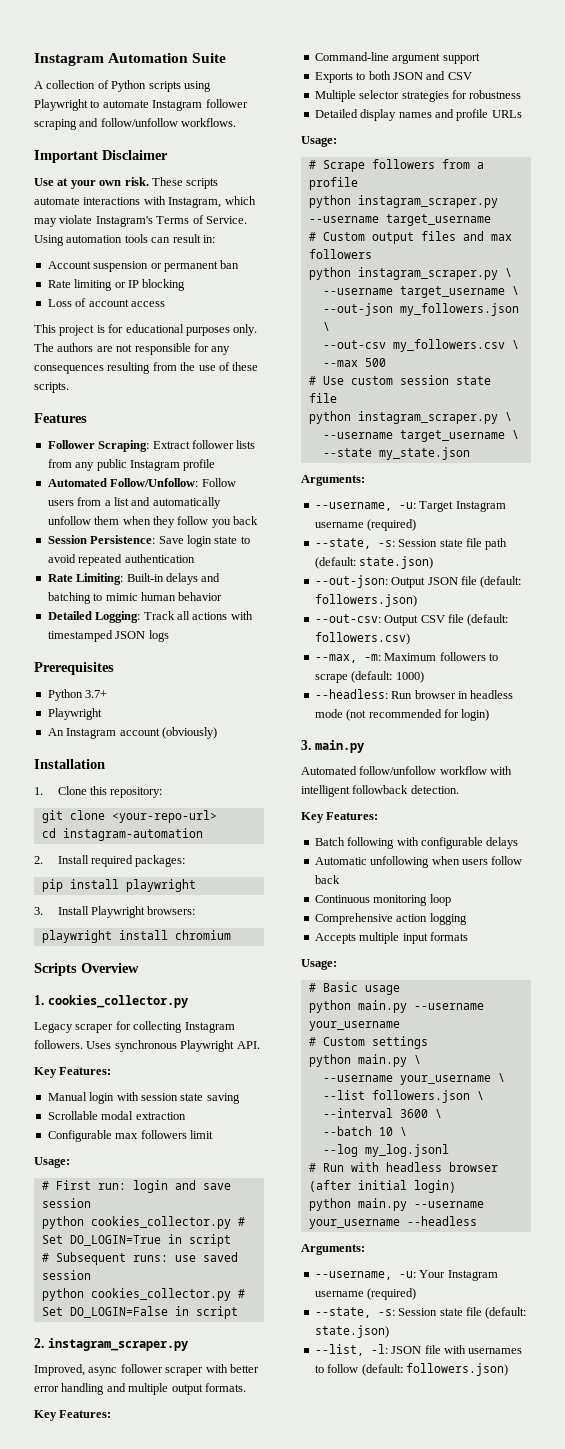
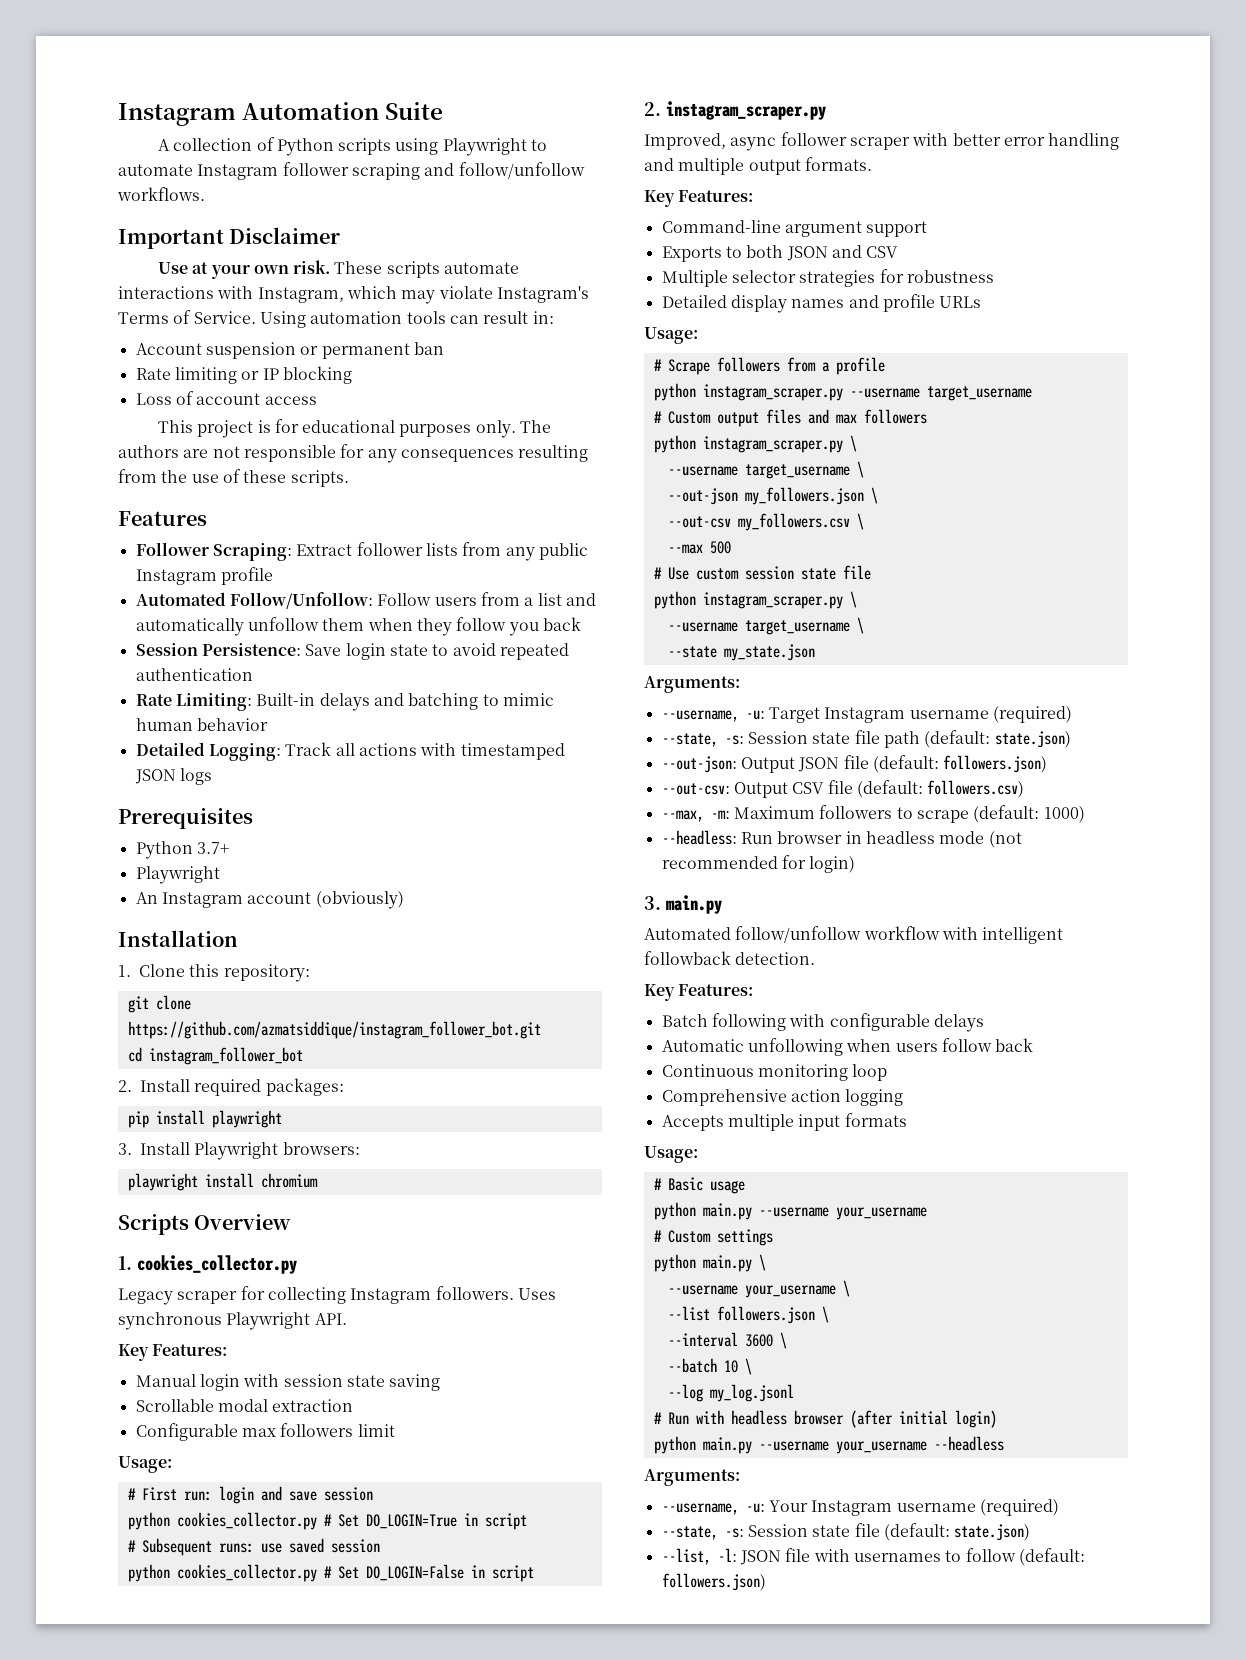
[111,810,217,823] <your-repo-url> -> [127,1021,541,1039] https://github.com/azmatsiddique/instagram_follower_bot.git
[62,828,203,841] instagram-automation -> [148,1047,303,1065] instagram_follower_bot

